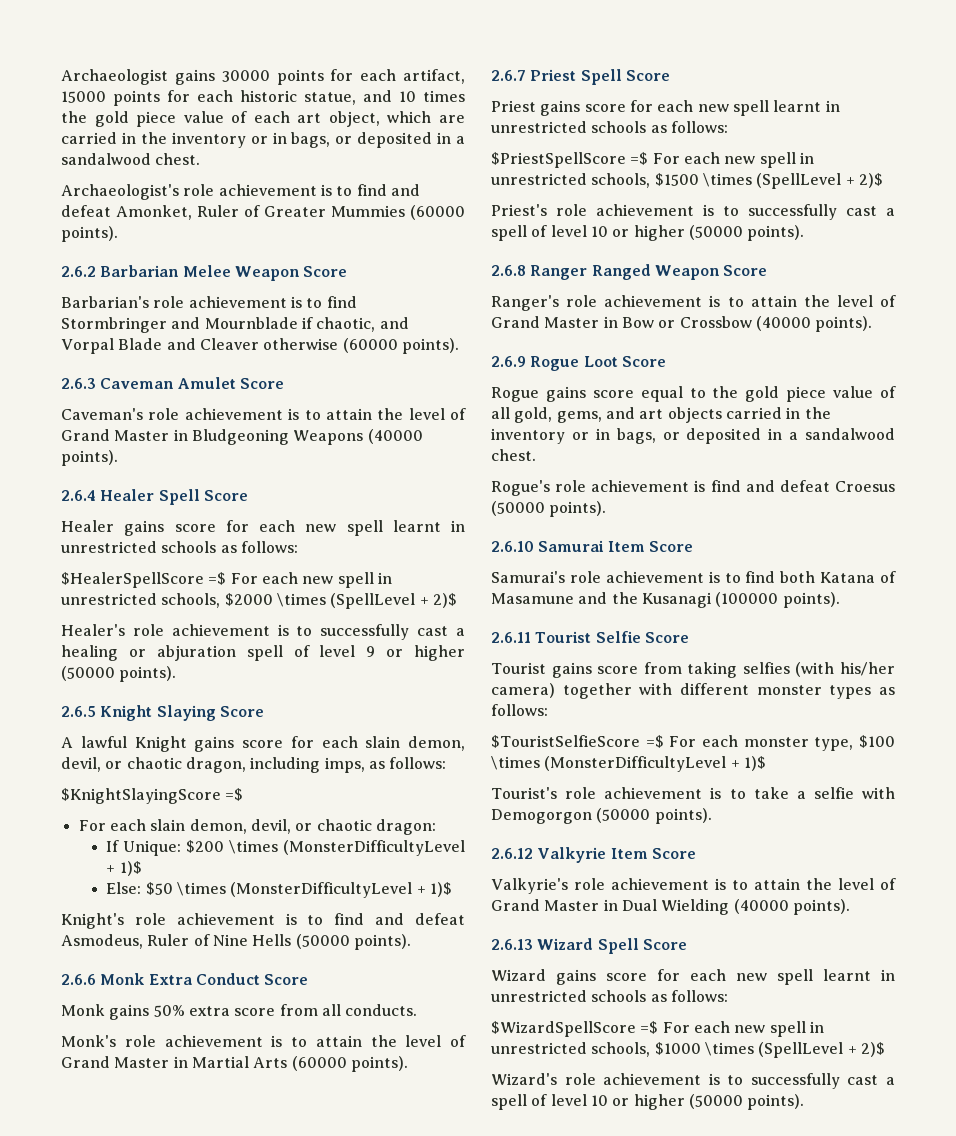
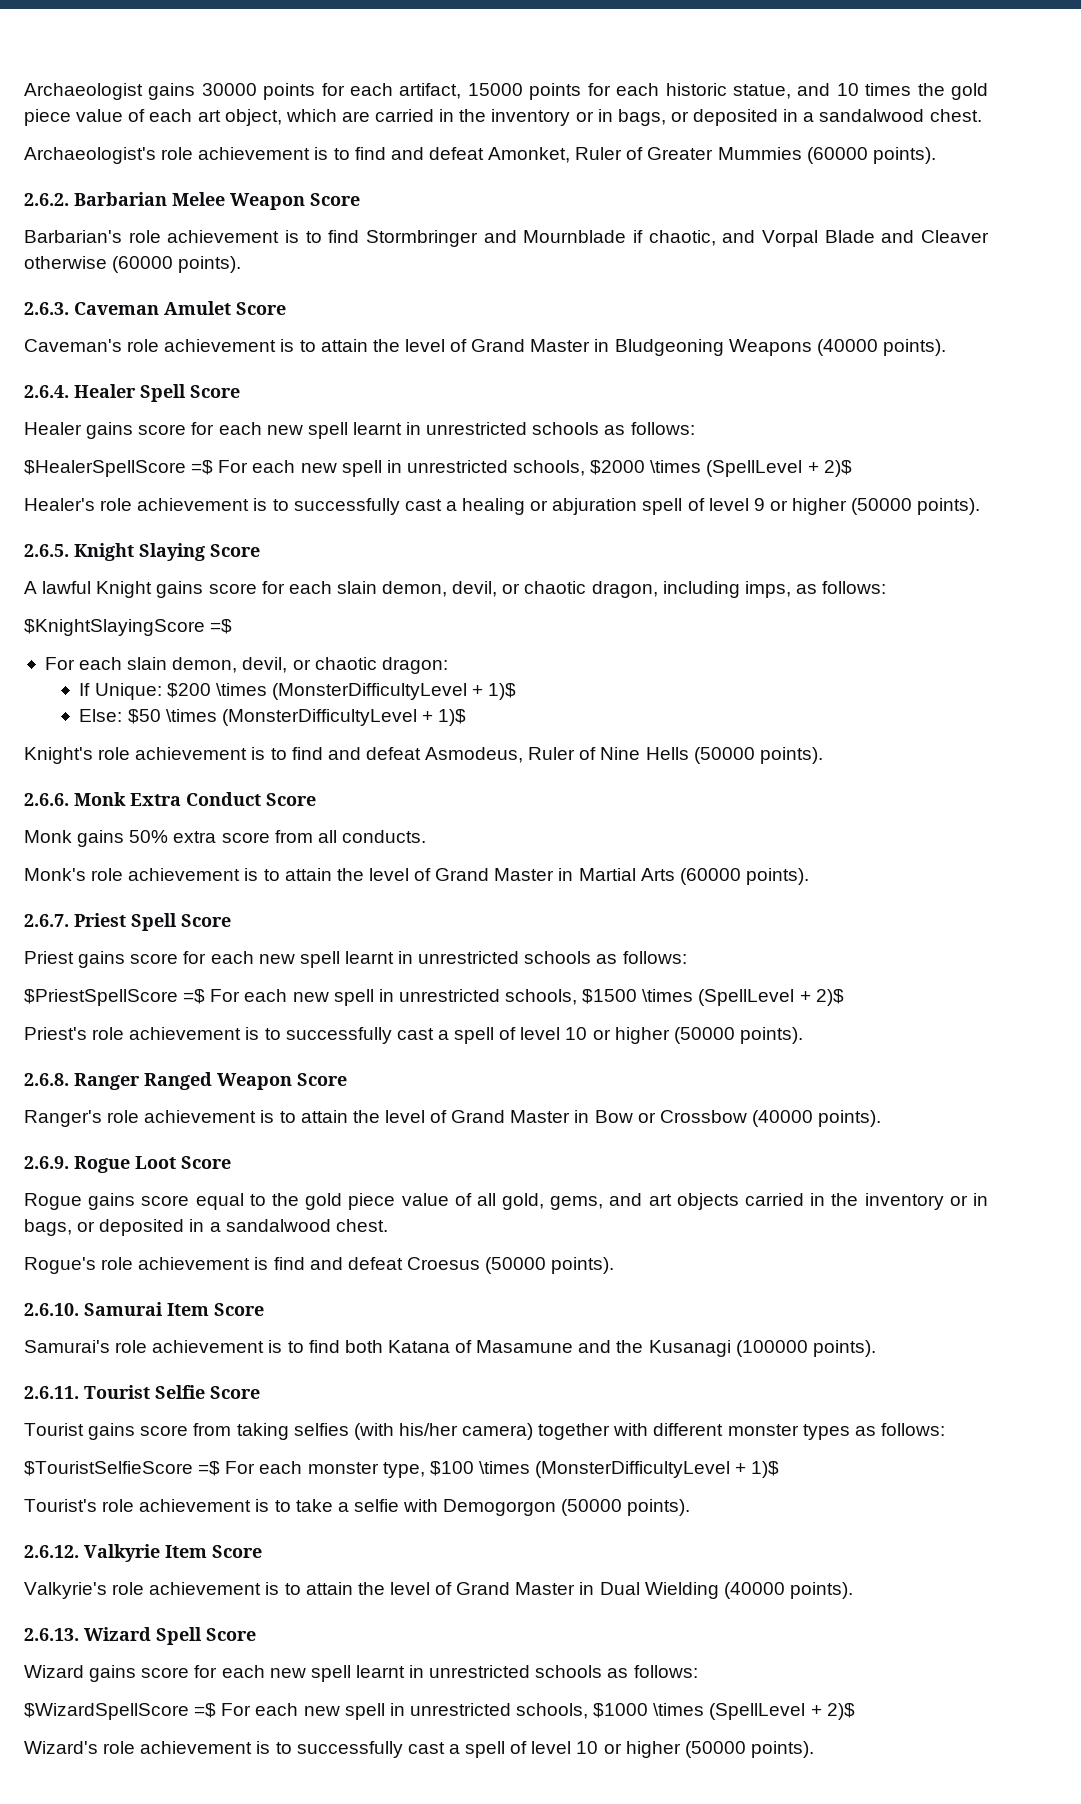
[61,266,96,277] 2.6.2 -> [24,193,69,206] 2.6.2.
[61,378,96,389] 2.6.3 -> [24,302,69,315] 2.6.3.
[61,490,96,501] 2.6.4 -> [24,385,69,398] 2.6.4.
[61,706,96,717] 2.6.5 -> [24,544,69,557] 2.6.5.
[61,974,96,985] 2.6.6 -> [24,793,69,806] 2.6.6.
[491,70,526,81] 2.6.7 -> [24,914,69,927] 2.6.7.
[491,265,526,276] 2.6.8 -> [24,1073,69,1086] 2.6.8.
[491,356,526,367] 2.6.9 -> [24,1156,69,1169] 2.6.9.
[491,541,534,552] 2.6.10 -> [24,1303,79,1316] 2.6.10.
[491,632,531,643] 2.6.11 -> [24,1386,79,1399] 2.6.11.
[491,848,533,859] 2.6.12 -> [24,1545,79,1558] 2.6.12.
[491,939,533,950] 2.6.13 -> [24,1628,79,1641] 2.6.13.

